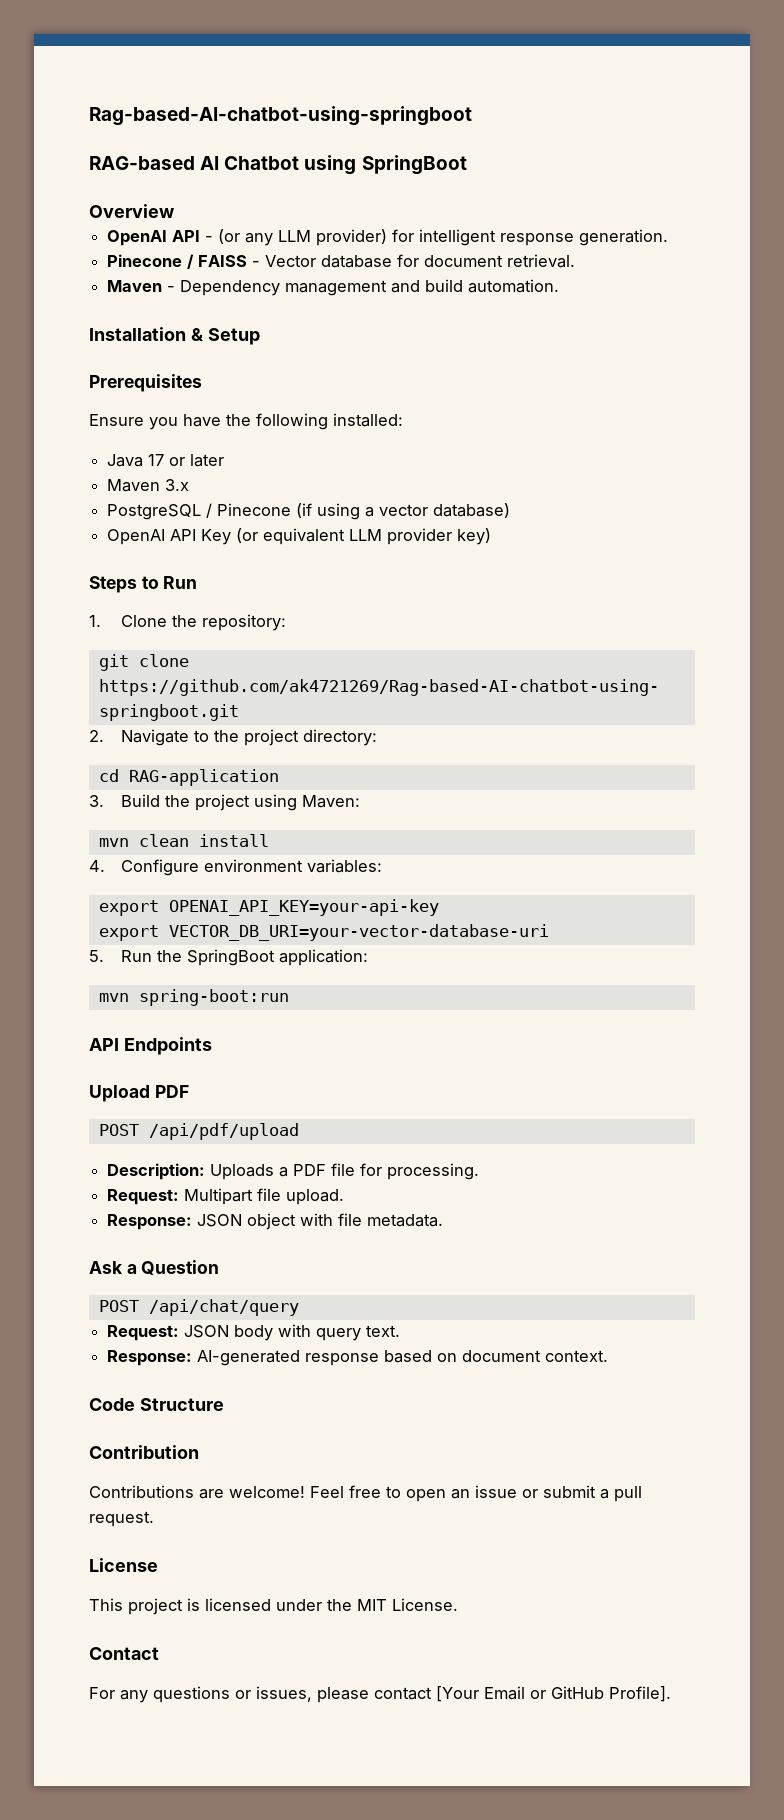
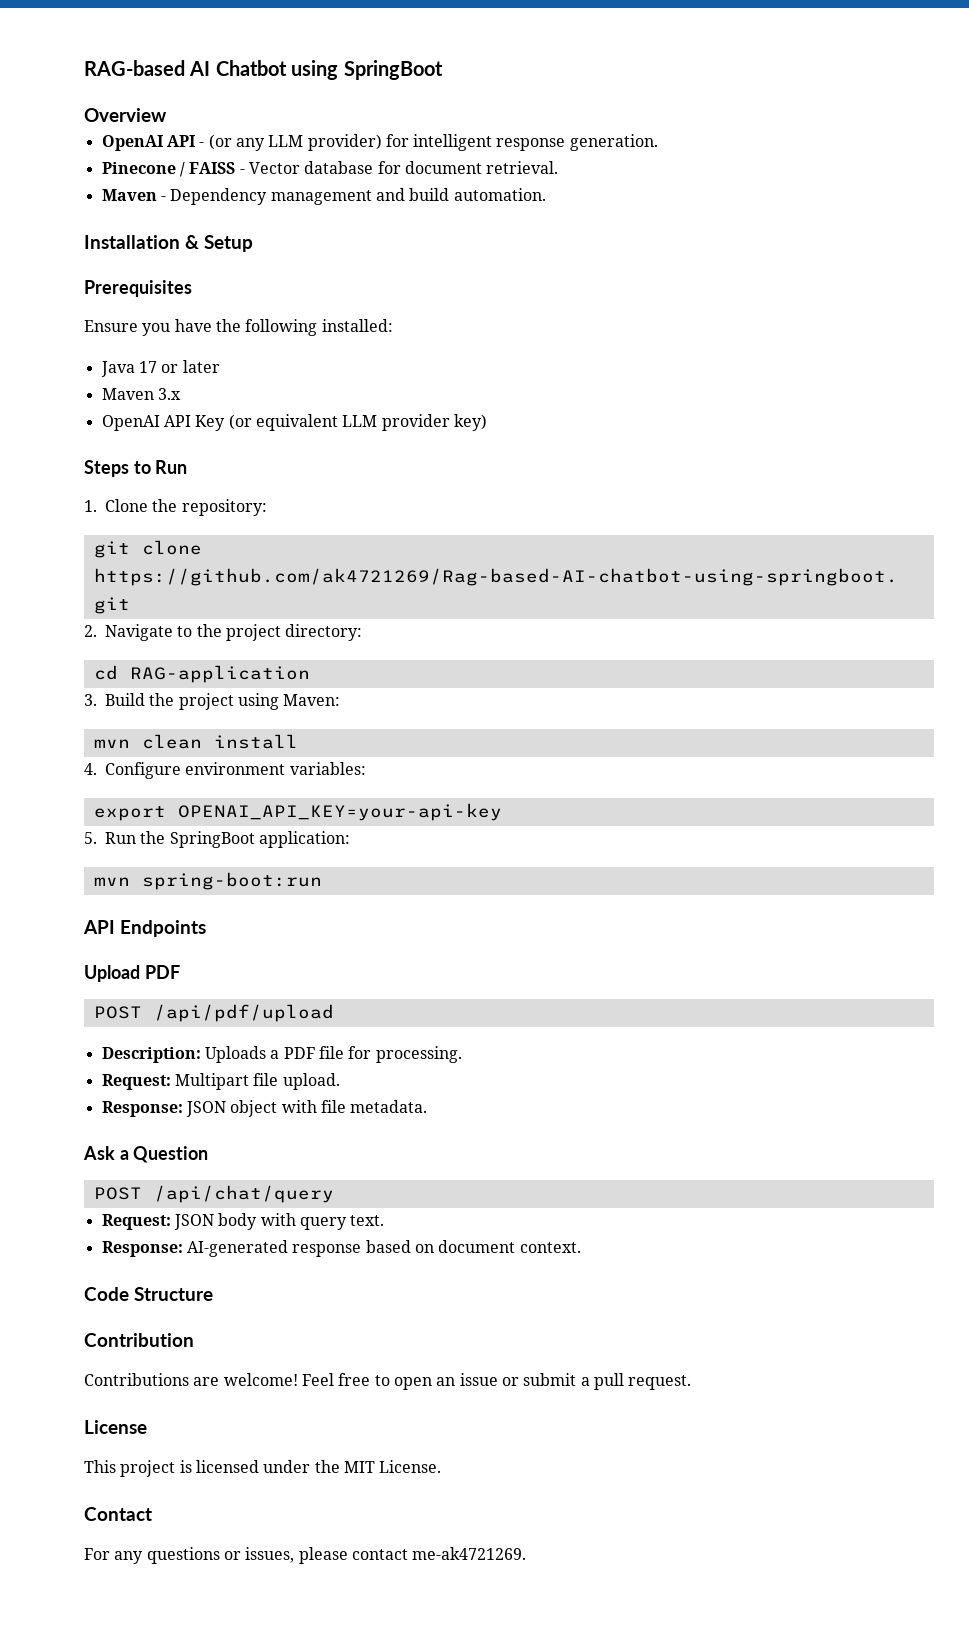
[89,106,472,126] Rag-based-AI-chatbot-using-springboot // -> (84, 68) none
[107,503,511,520] // PostgreSQL / Pinecone (if using a vector database) -> (181, 394) none
[98,924,549,941] // export VECTOR_DB_URI=your-vector-database-uri -> (502, 812) none
[436,1686,671,1702] [Your Email or GitHub Profile]. -> [412,1547,527,1560] me-ak4721269.

